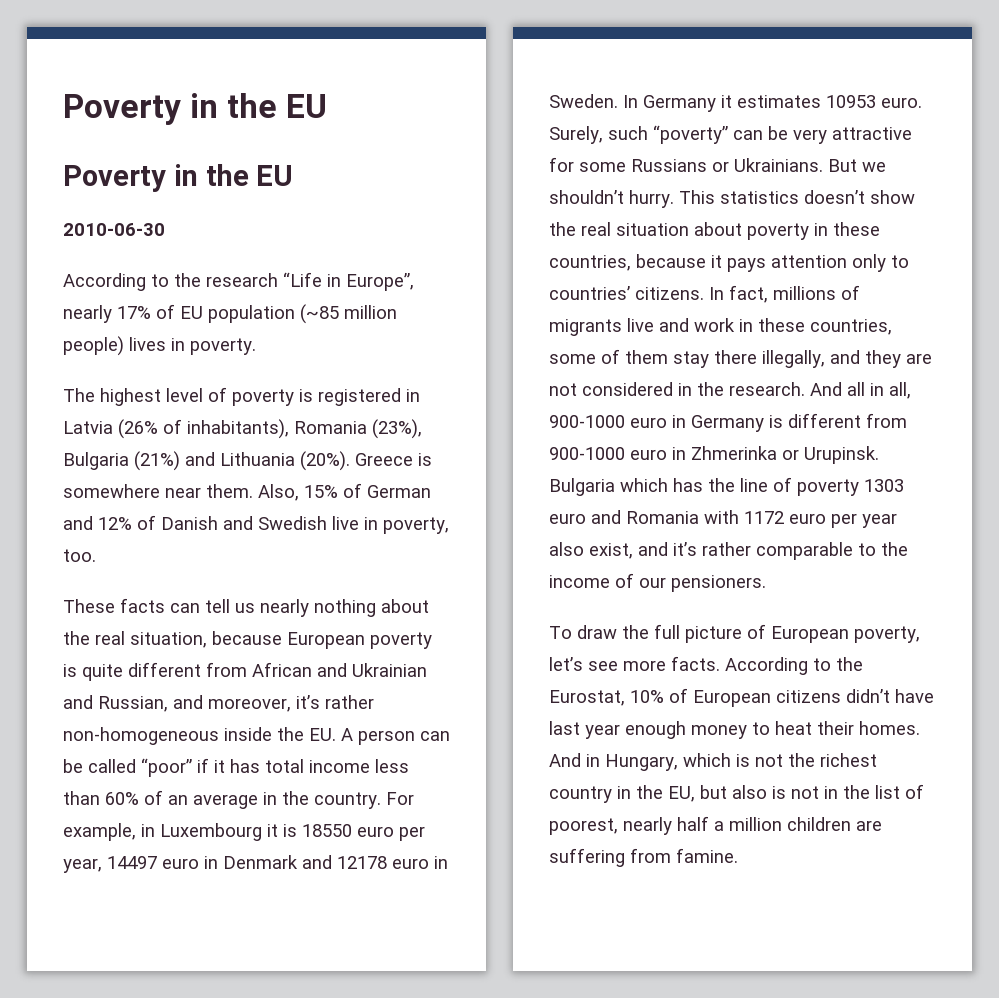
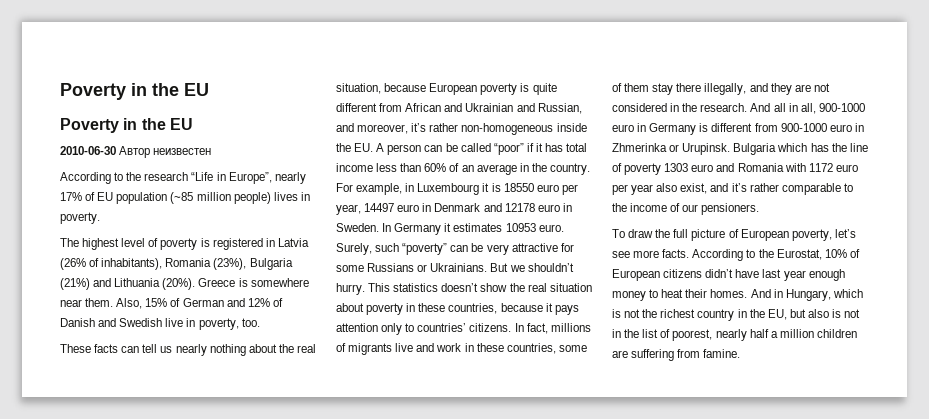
(165, 229) none -> [119,146,212,158] Автор неизвестен

